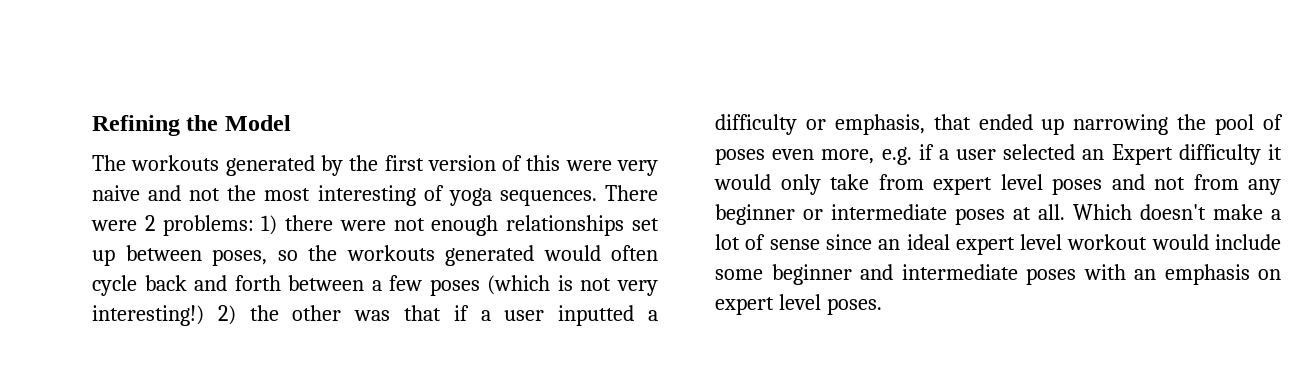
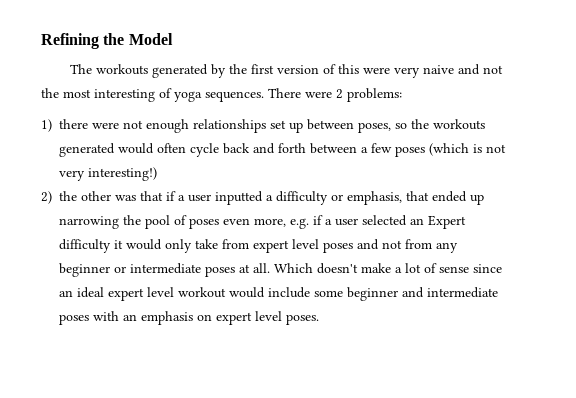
(254, 225) none -> (402, 95) //
(204, 315) none -> (157, 174) //

